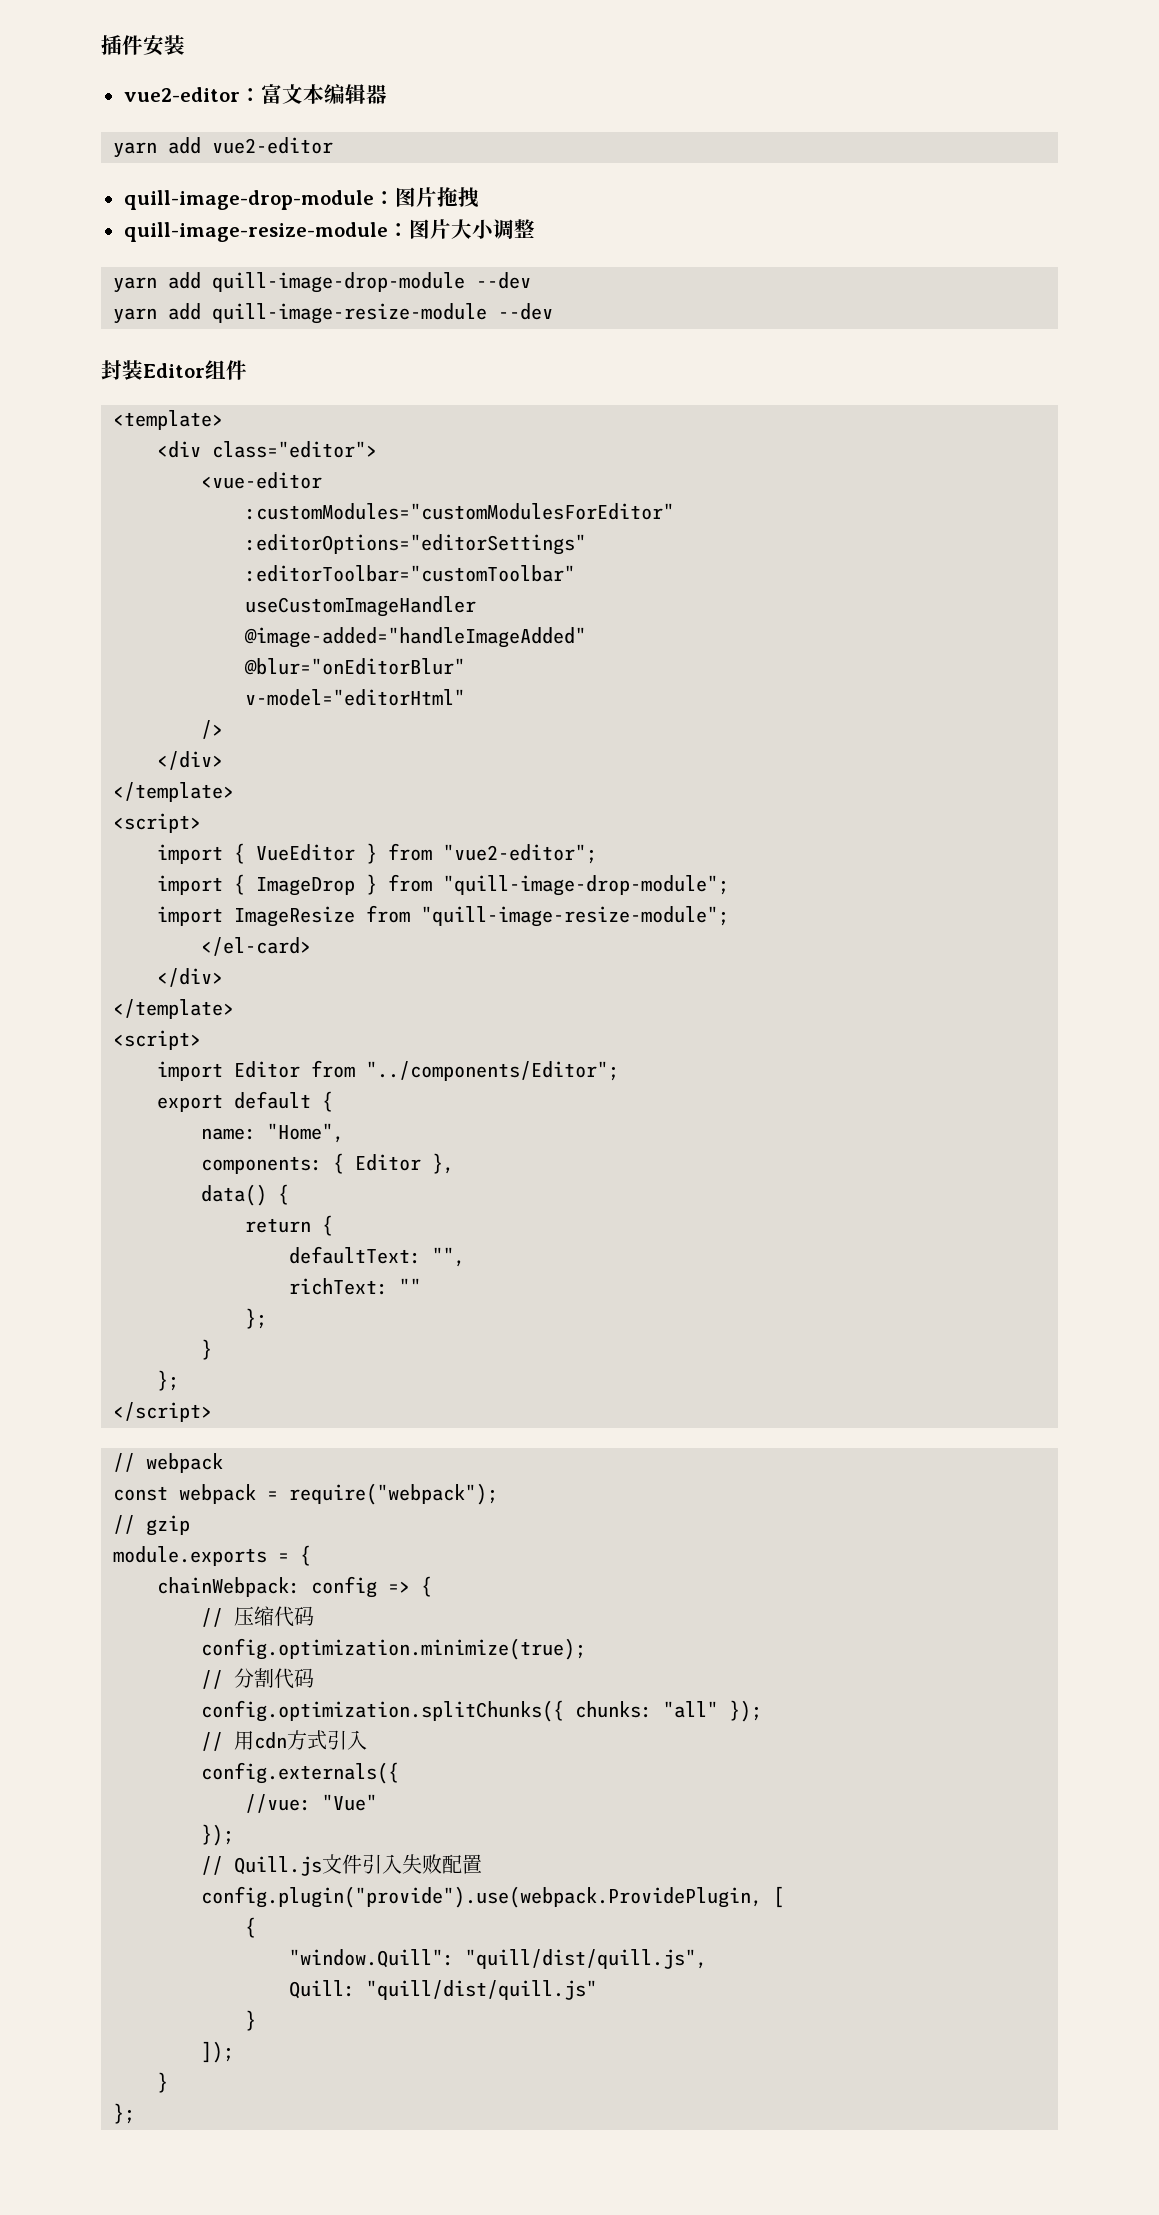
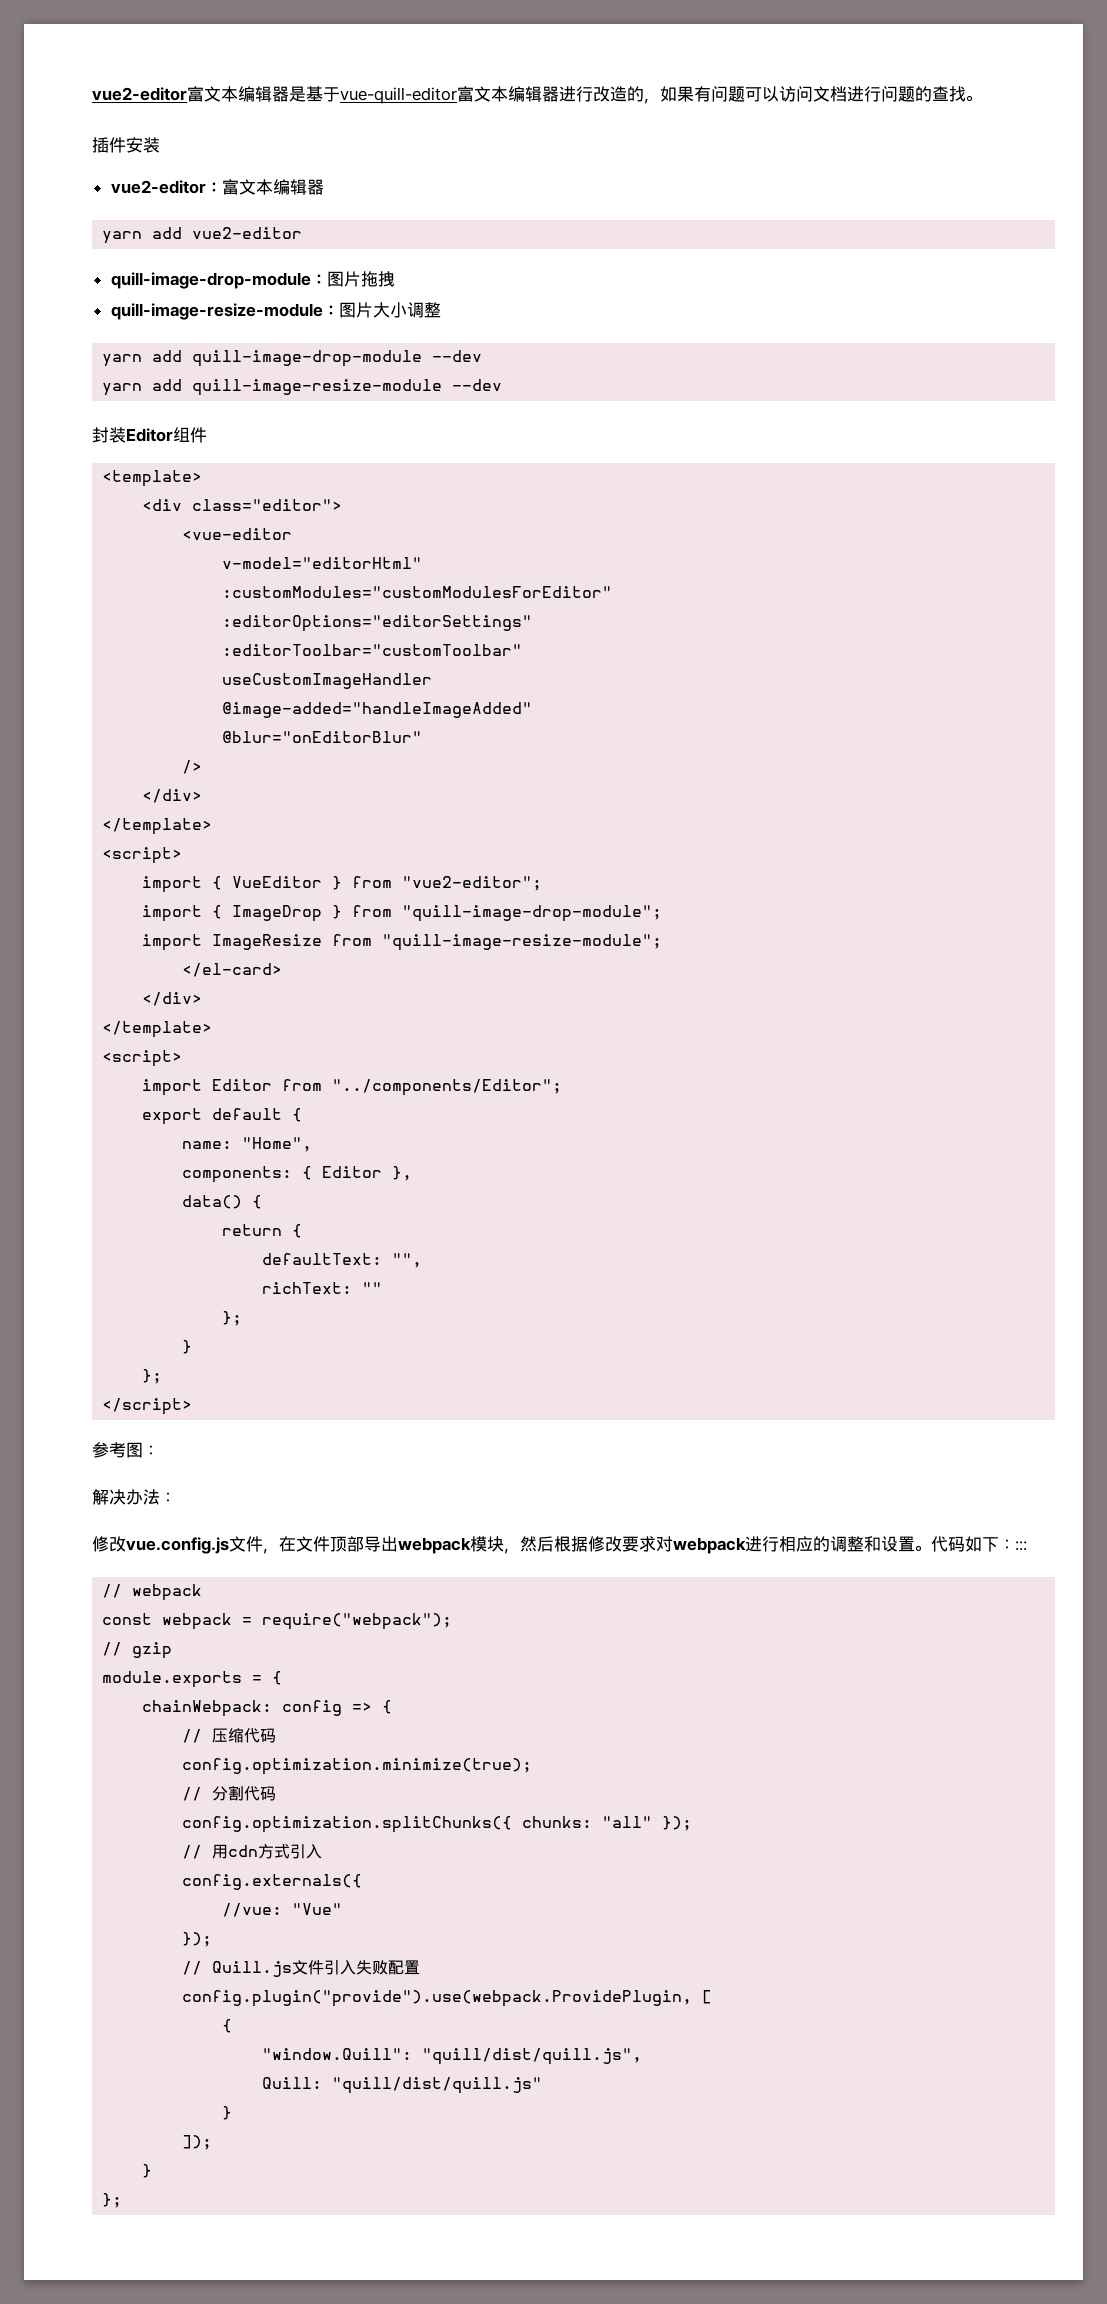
(101, 45) none -> [92,86,982,104] vue2-editor富文本编辑器是基于vue-quill-editor富文本编辑器进行改造的，如果有问题可以访问文档进行问题的查找。 //
(323, 480) none -> [222,557,423,569] // v-model="editorHtml"
[245,689,466,706] // v-model="editorHtml" -> (423, 737) none
(213, 1412) none -> [92,1442,159,1458] [92,1489,176,1505] [92,1536,1027,1554] // 参考图： // 解决办法： // 修改vue.config.js文件，在文件顶部导出webpack模块，然后根据修改要求对webpack进行相应的调整和设置。代码如下：:::

